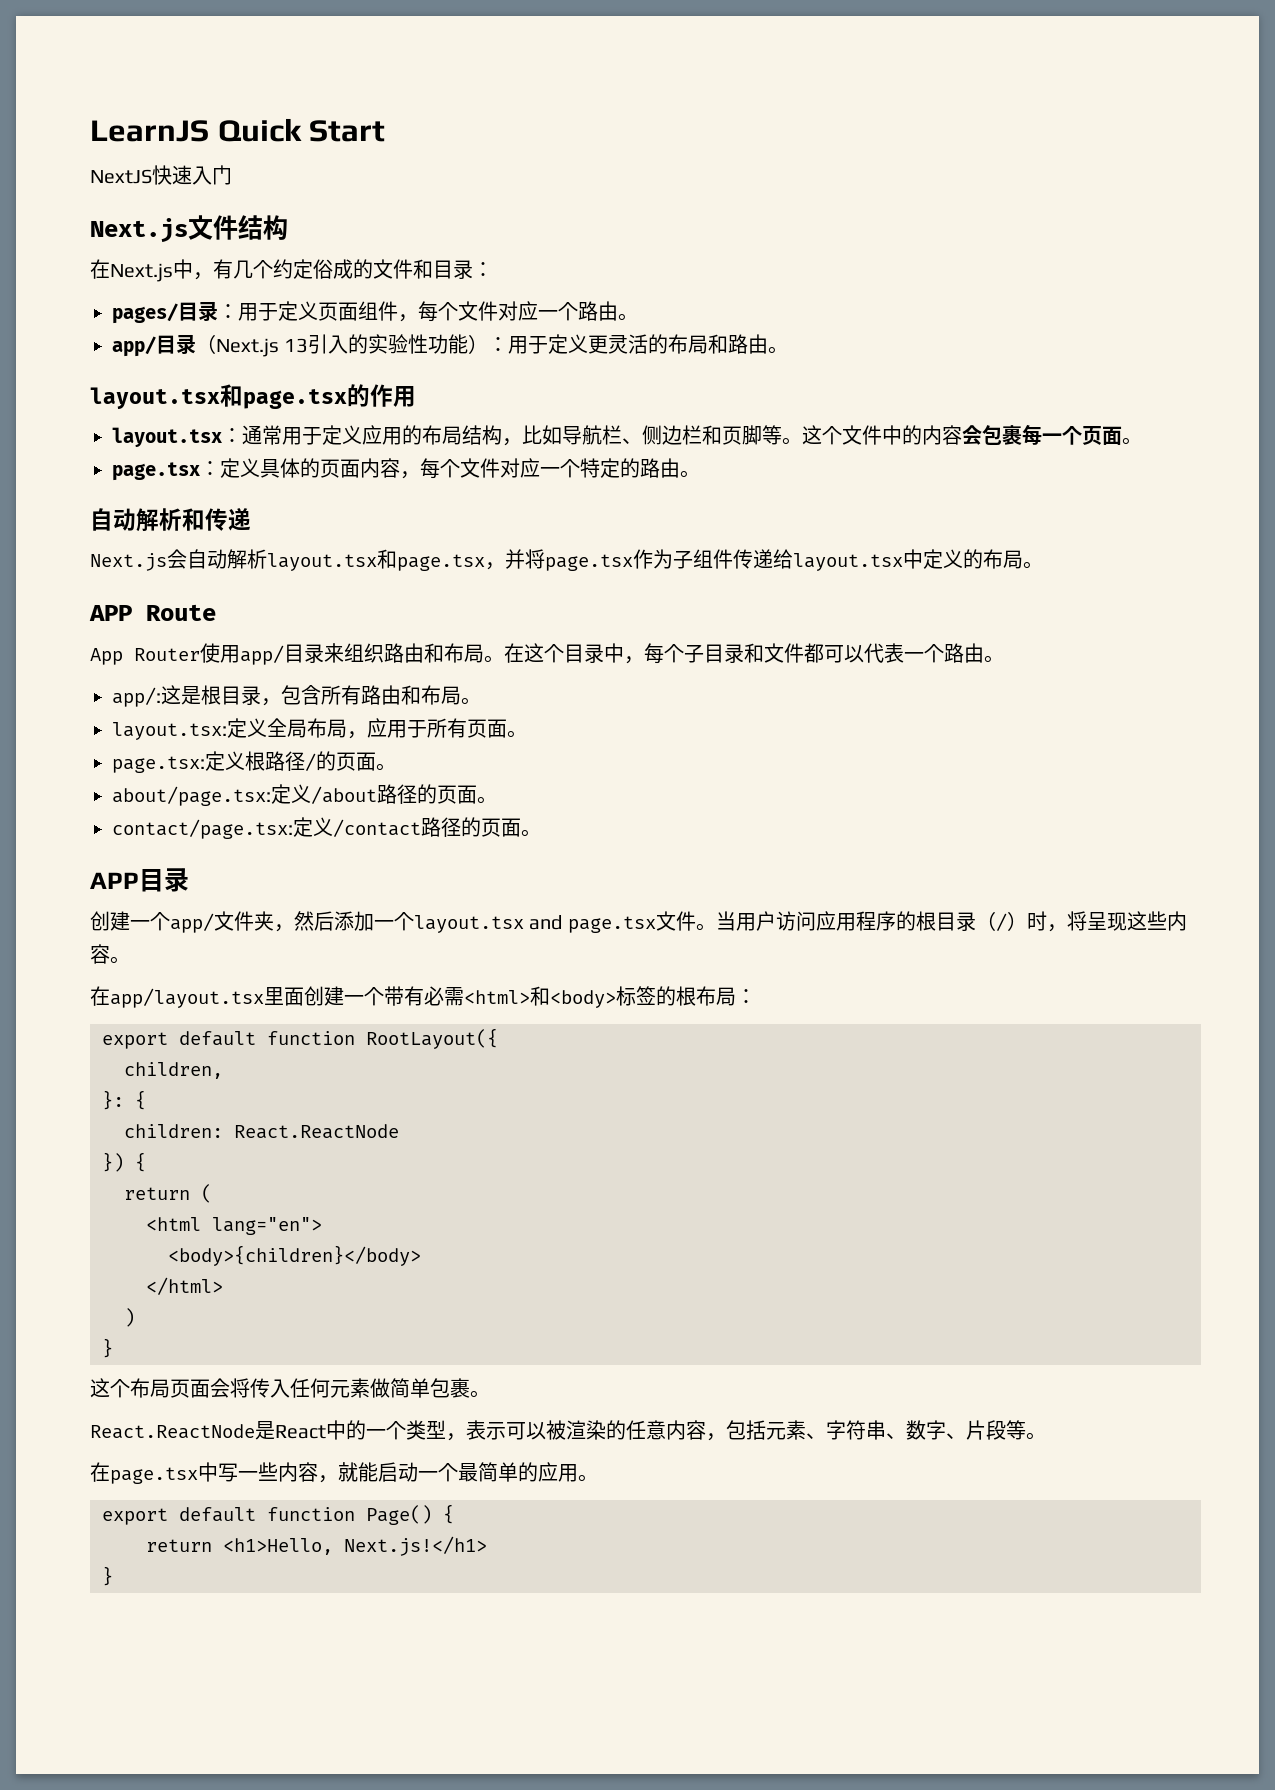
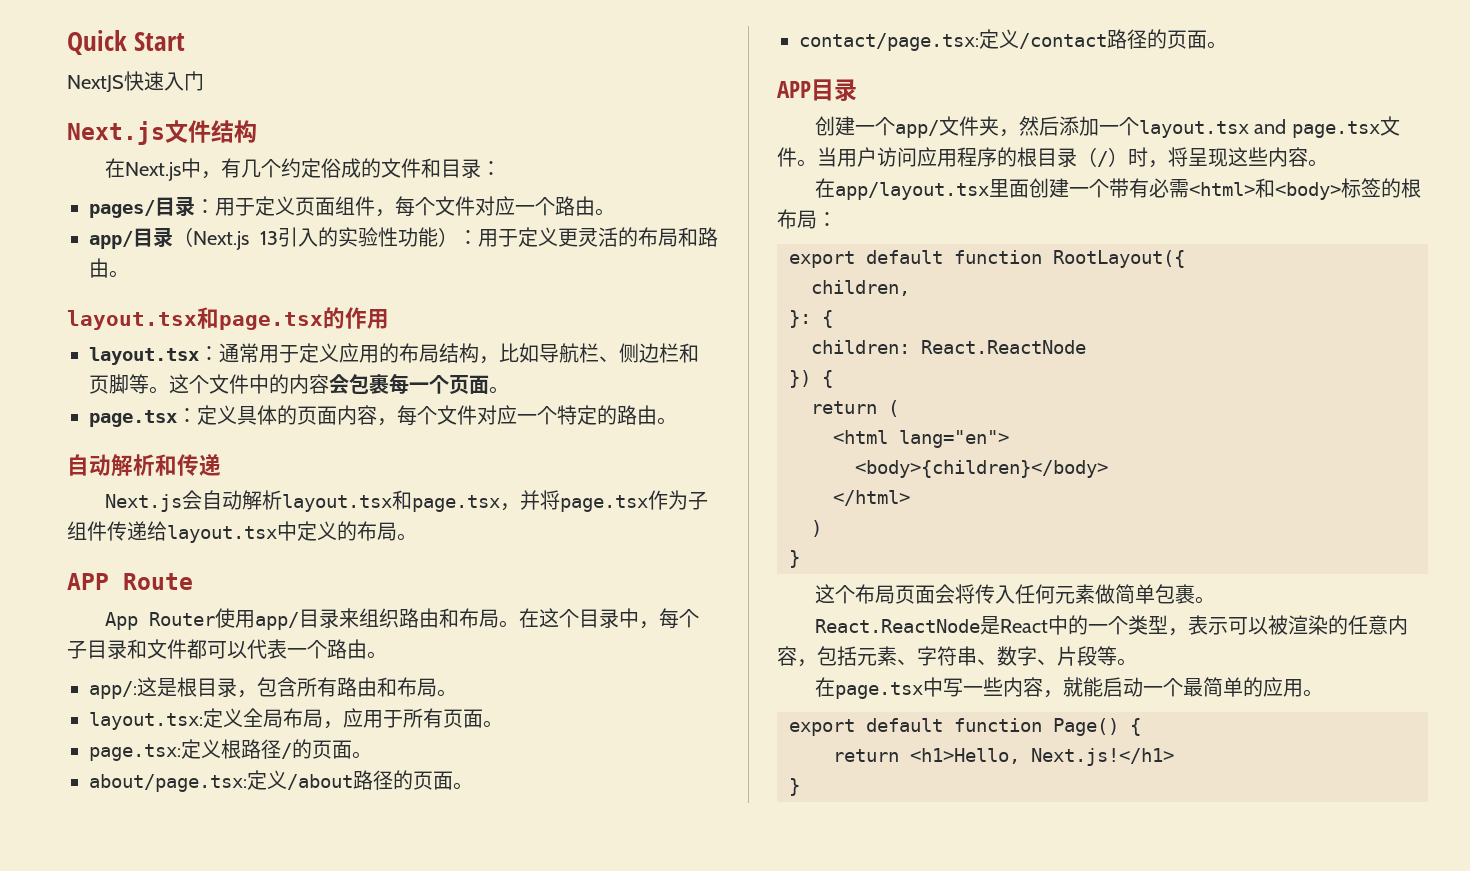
[90,120,209,142] LearnJS -> (67, 42) none

